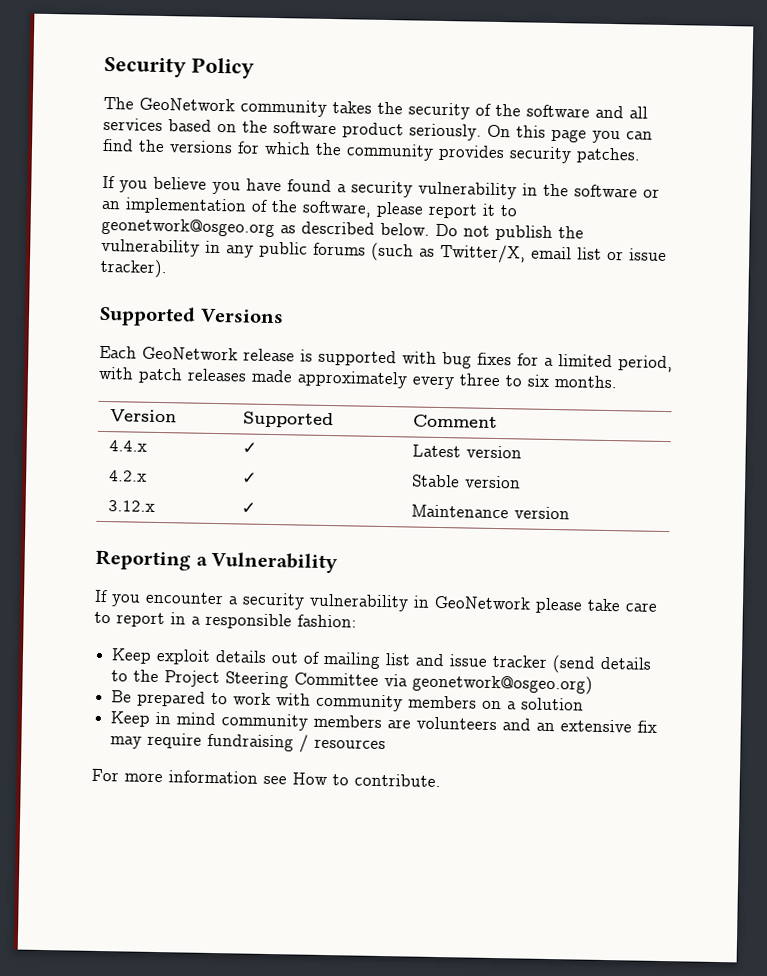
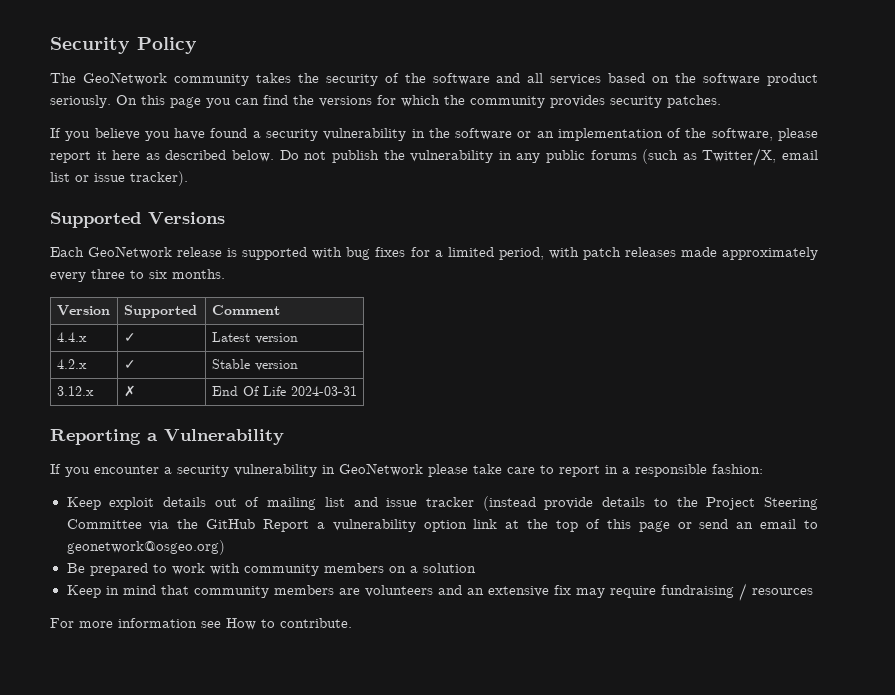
[500,205,518,217] [101,217,275,238] to geonetwork@osgeo.org -> [112,150,141,160] here
[241,502,257,514] [411,504,571,520] ✓ | Maintenance version -> [123,385,136,397] [211,386,357,396] ✗ | End Of Life 2024-03-31
[552,655,597,674] (send -> [482,496,594,511] (instead provide
(409, 680) none -> [177,519,818,532] the GitHub Report a vulnerability option link at the top of this page or send an email to
(217, 719) none -> [160,585,189,595] that

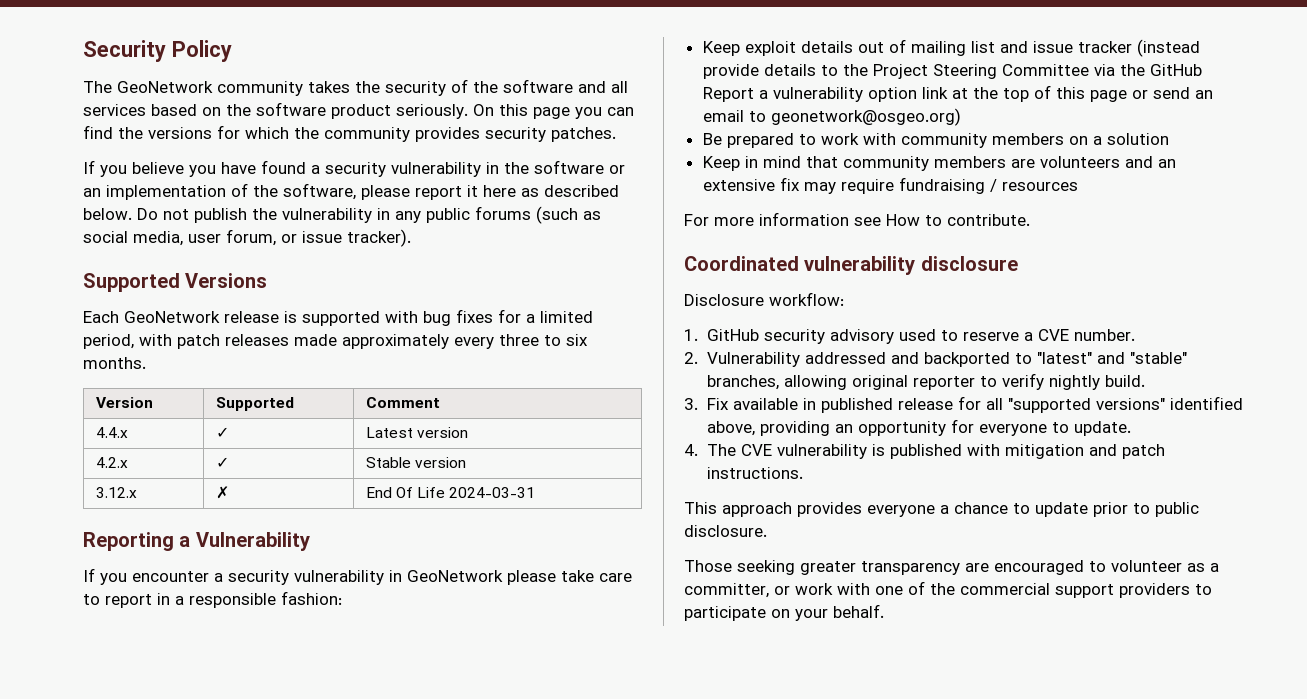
[702,148,818,166] [50,172,70,182] Twitter/X, email list -> [83,229,276,246] social media, user forum,
(352, 623) none -> [684,256,1018,275] [684,292,844,306] [684,329,1135,344] [684,352,1187,367] [706,373,1145,390] [684,396,1243,413] [706,419,1131,436] [684,444,1165,459] [706,467,803,479] [684,502,1199,517] [684,525,767,537] [684,560,1219,575] [684,581,1212,598] [684,604,884,621] // Coordinated vulnerability disclosure // Disclosure workflow: // 1. GitHub security advisory used to reserve a CVE number. // 2. Vulnerability addressed and backported to "latest" and "stable" branches, allowing original reporter to verify nightly build. // 3. Fix available in published release for all "supported versions" identified above, providing an opportunity for everyone to update. // 4. The CVE vulnerability is published with mitigation and patch instructions. // This approach provides everyone a chance to update prior to public disclosure. // Those seeking greater transparency are encouraged to volunteer as a committer, or work with one of the commercial support providers to participate on your behalf.

